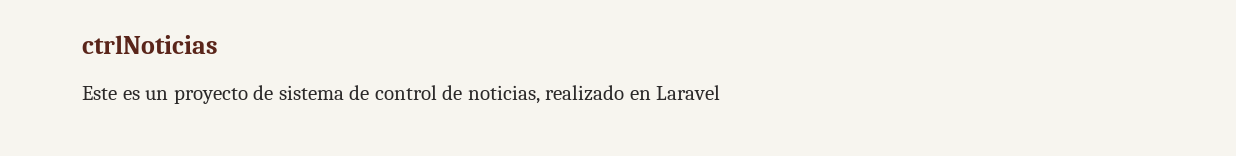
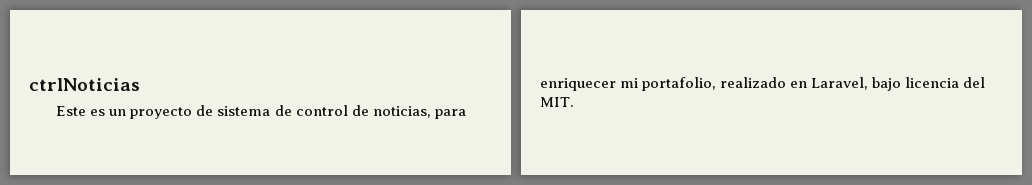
[545,85,721,101] realizado en Laravel -> [434,109,466,119] [540,77,986,91] [540,97,574,107] para enriquecer mi portafolio, realizado en Laravel, bajo licencia del MIT.

